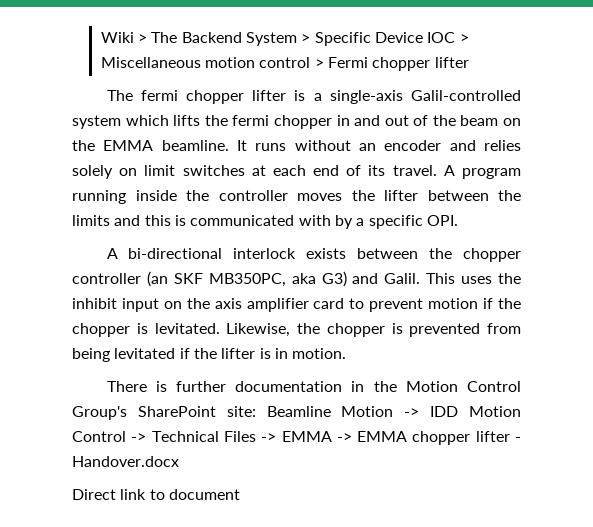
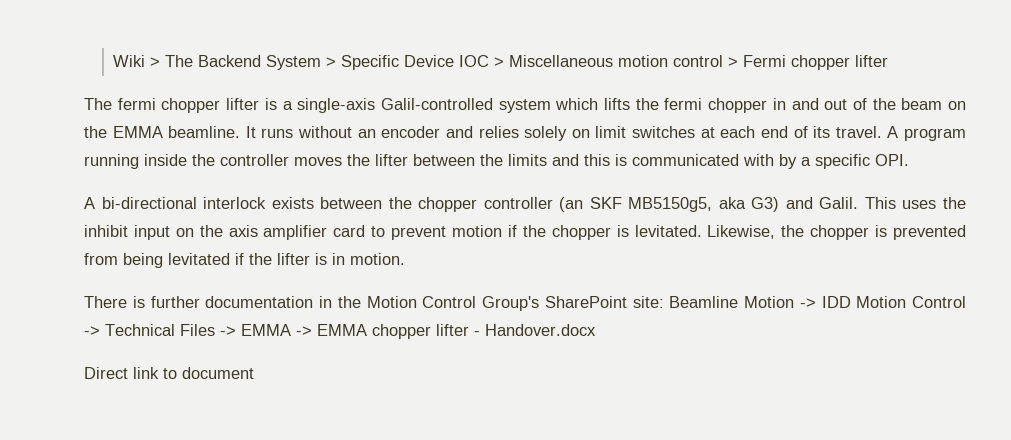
[208,273,286,287] MB350PC, -> [628,197,713,212] MB5150g5,

